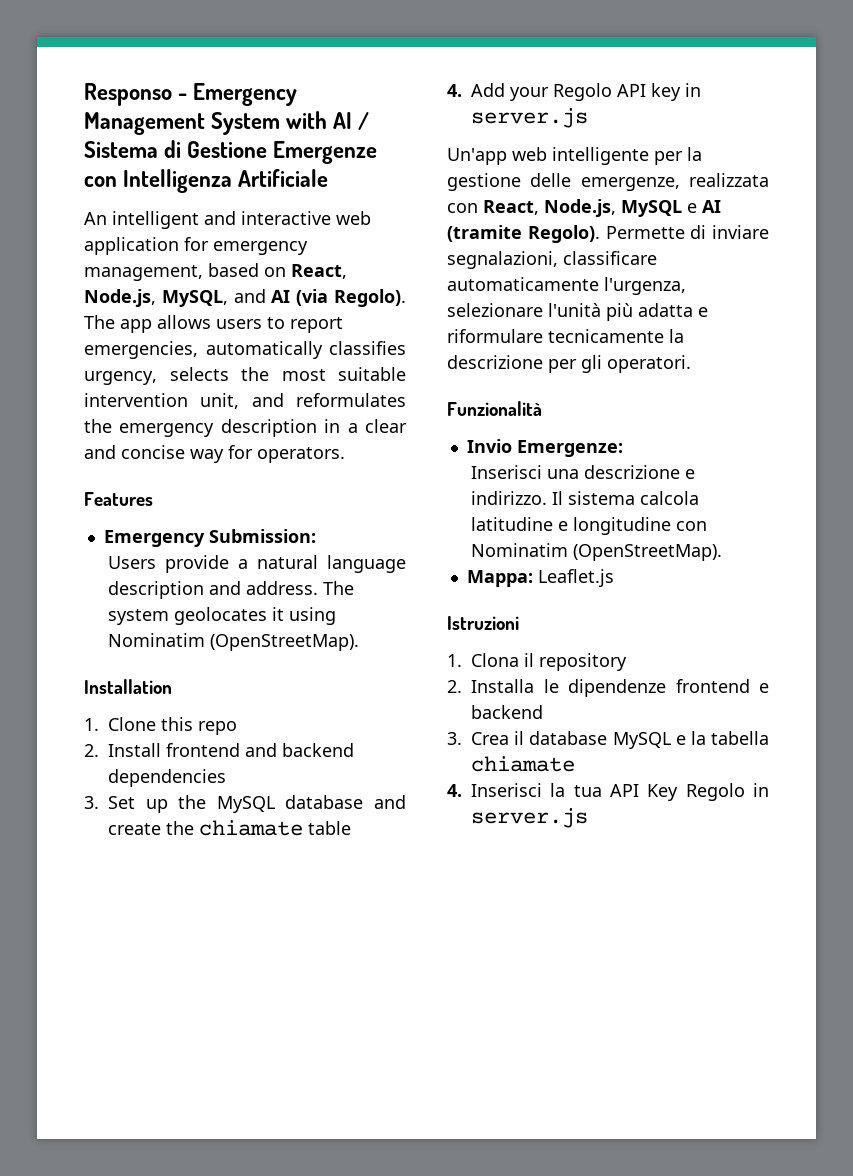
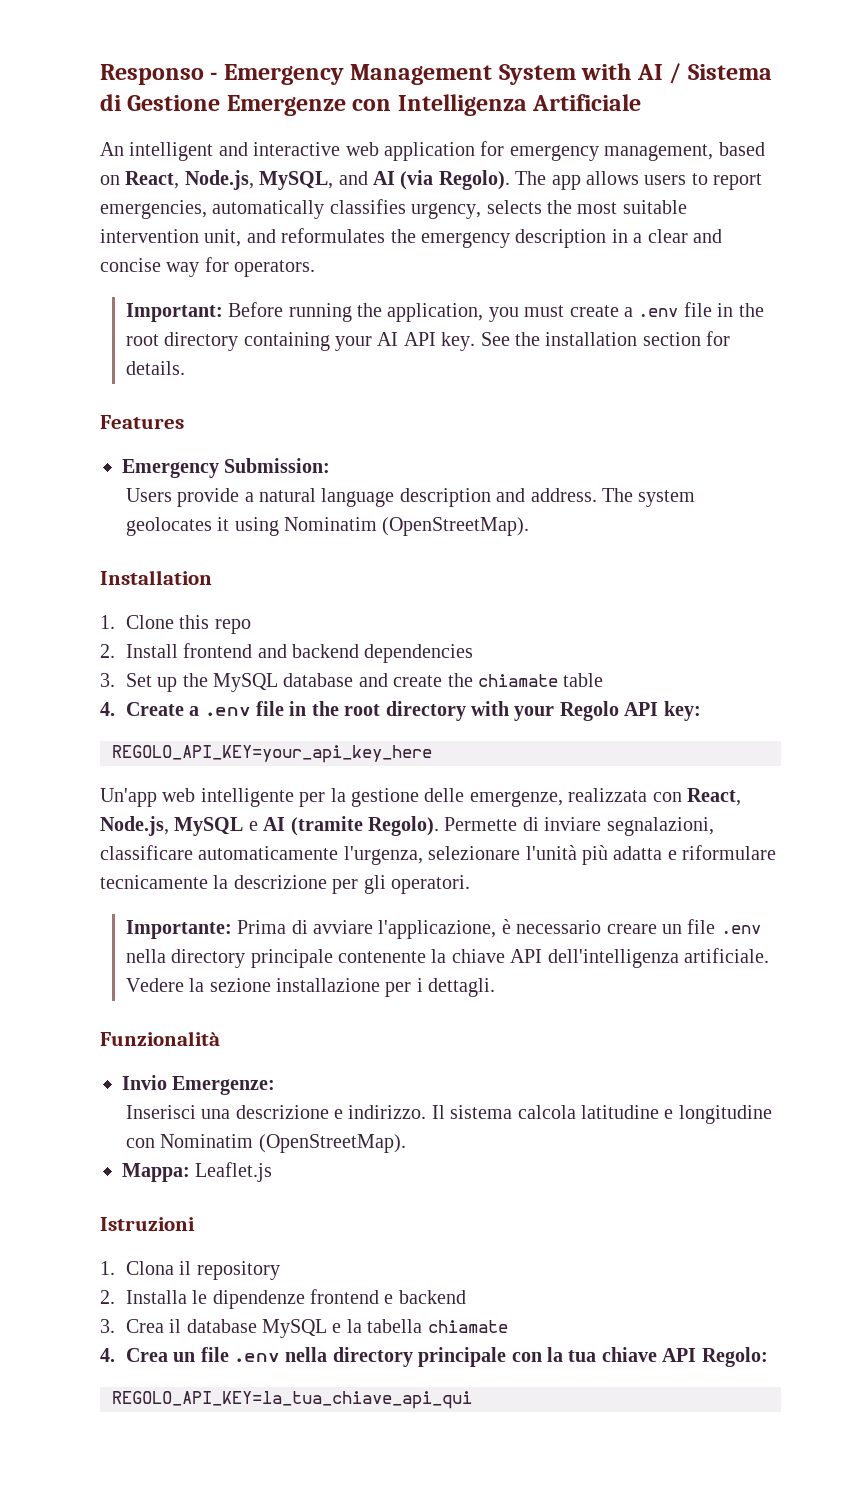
(345, 455) none -> [125,302,764,322] [125,331,731,351] [125,361,185,375] // Important: Before running the application, you must create a .env file in the root directory containing your AI API key. See the installation section for details.
[471,83,701,101] [471,108,588,128] Add your Regolo API key in server.js -> [125,701,701,721] [112,745,432,763] Create a .env file in the root directory with your Regolo API key: // REGOLO_API_KEY=your_api_key_here
(691, 364) none -> [125,919,761,939] [125,948,769,968] [125,978,496,997] // Importante: Prima di avviare l'applicazione, è necessario creare un file .env nella directory principale contenente la chiave API dell'intelligenza artificiale. Vedere la sezione installazione per i dettagli.
[471,783,769,801] [471,808,588,828] Inserisci la tua API Key Regolo in server.js -> [125,1347,768,1367] [112,1391,472,1409] Crea un file .env nella directory principale con la tua chiave API Regolo: // REGOLO_API_KEY=la_tua_chiave_api_qui

